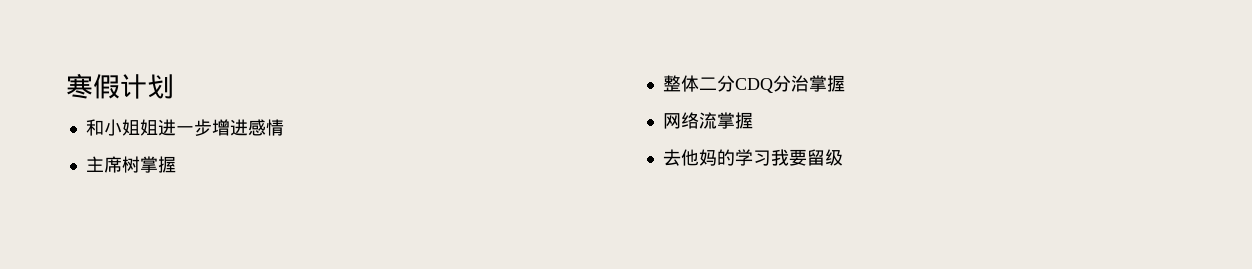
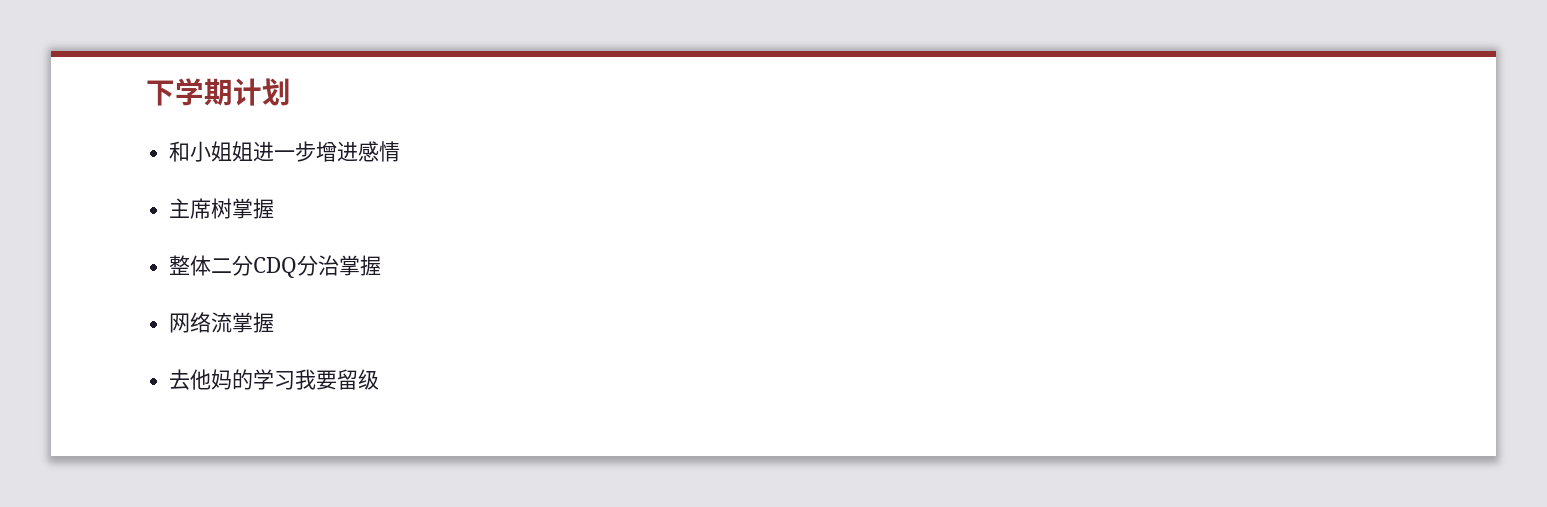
[66,73,120,99] 寒假 -> [146,78,233,106] 下学期

